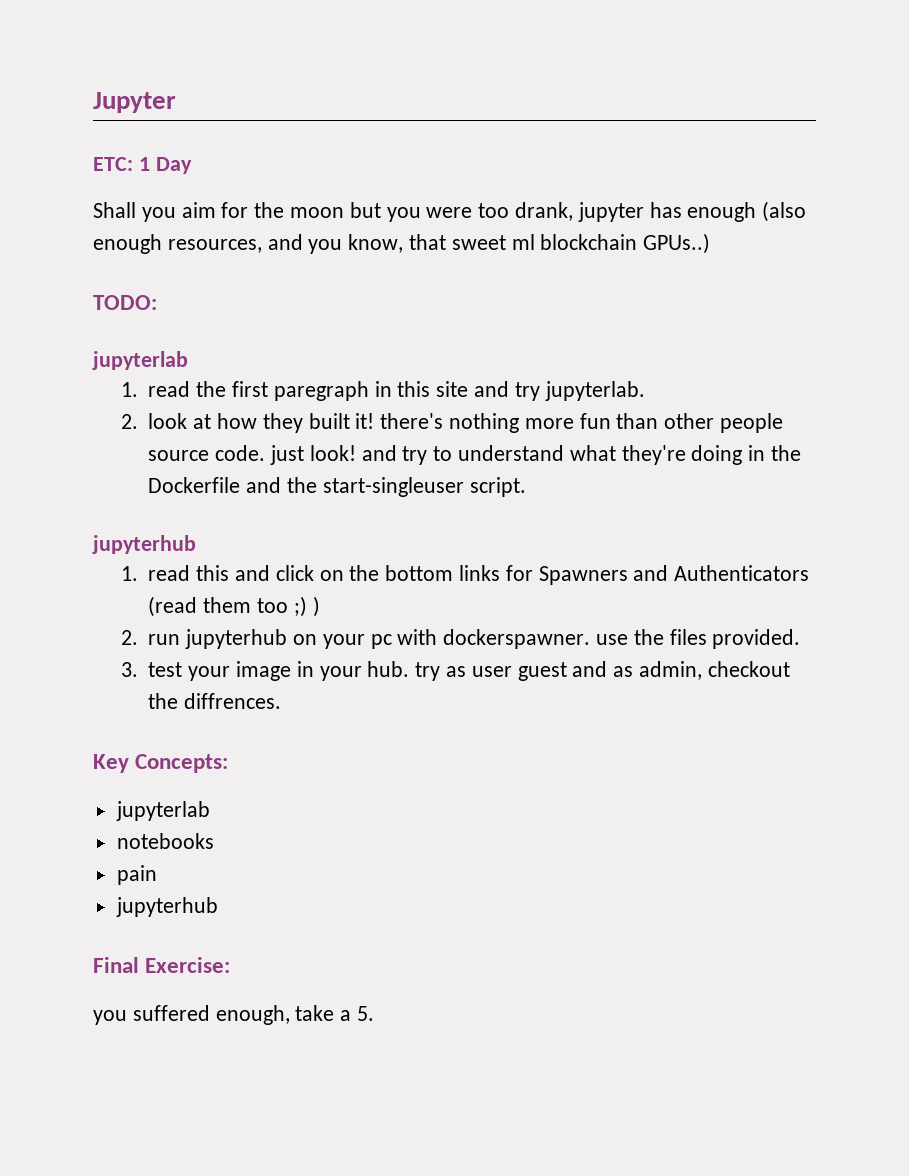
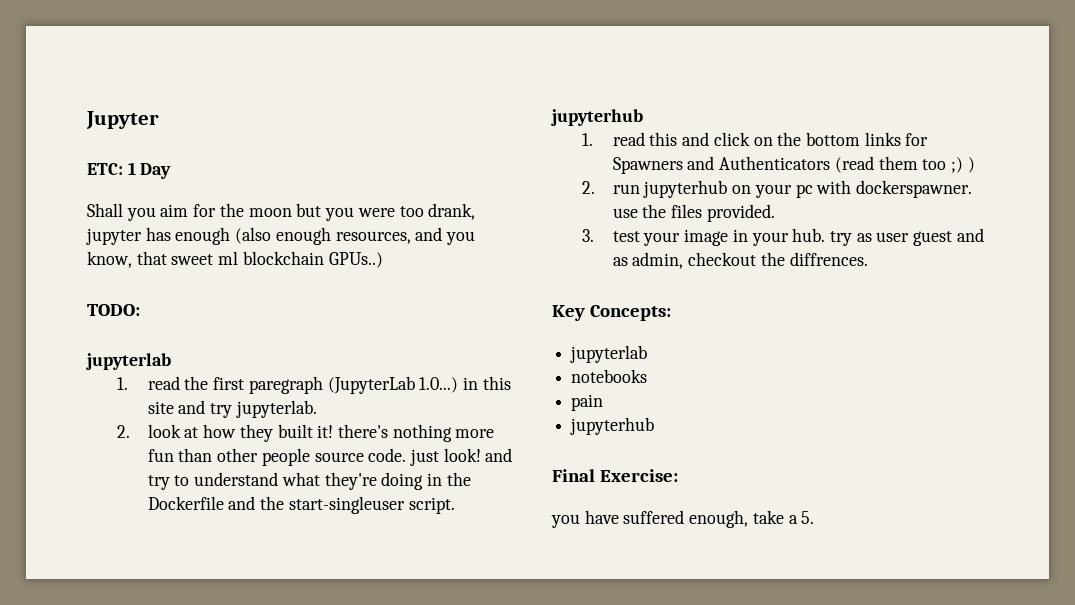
(369, 391) none -> [327,376,459,394] (JupyterLab 1.0...)
(127, 1017) none -> [584,510,619,524] have

